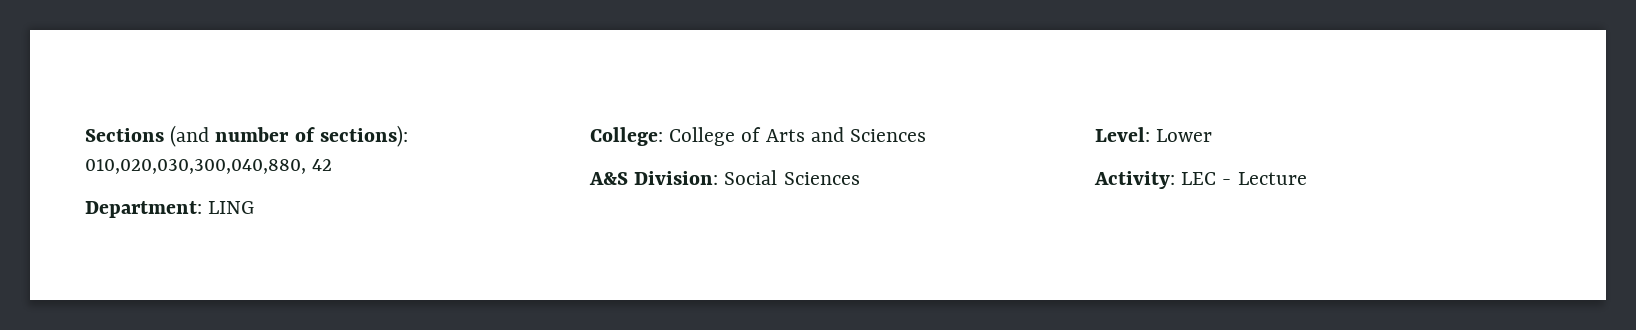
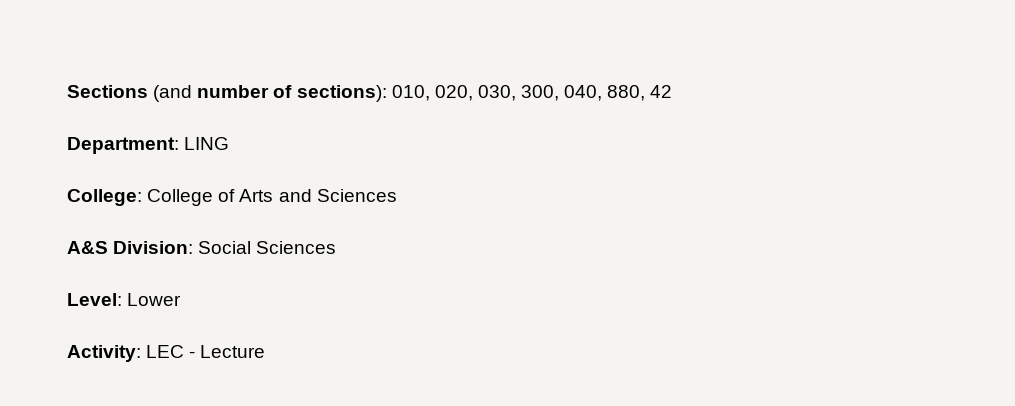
[85,159,306,174] 010,020,030,300,040,880, -> [391,85,646,101] 010, 020, 030, 300, 040, 880,

